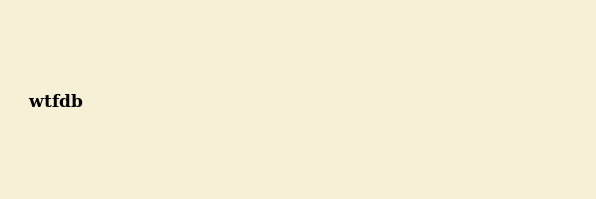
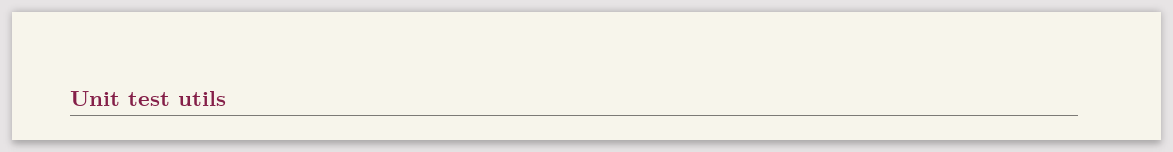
[28,94,83,107] wtfdb -> [70,91,226,106] Unit test utils

